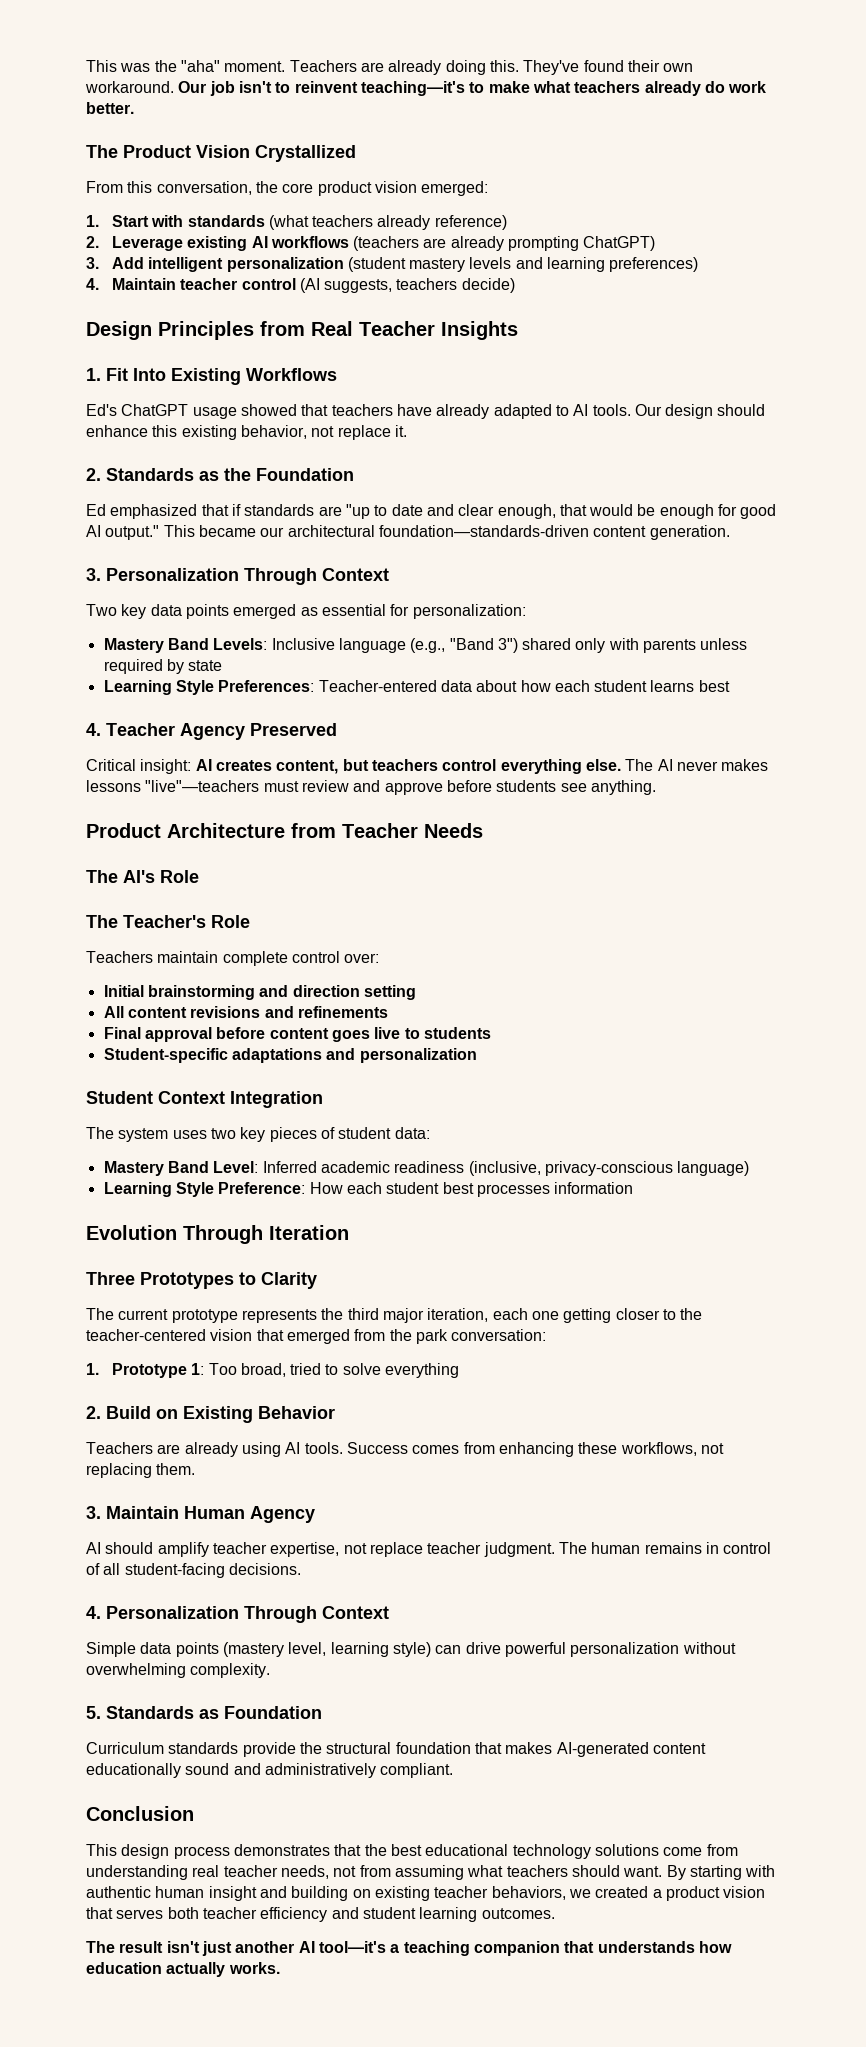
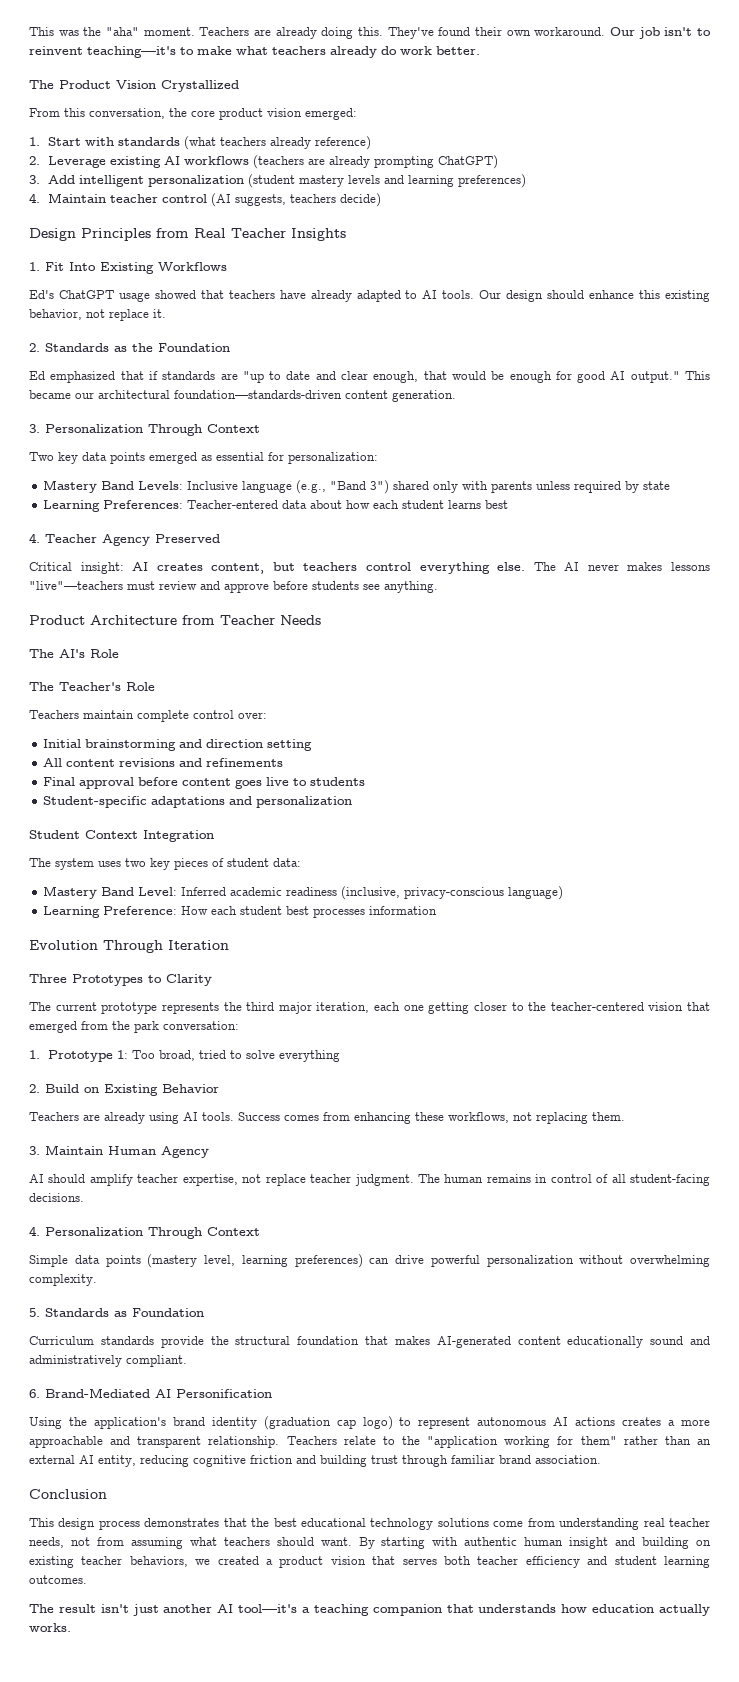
[175,680,214,695] Style -> (100, 506) none
[175,1182,214,1197] Style -> (100, 912) none
[392,1642,431,1657] style) -> [294,1254,363,1268] preferences)
(454, 1770) none -> [29,1388,272,1398] [29,1416,710,1430] [29,1436,711,1448] [29,1455,601,1467] // 6. Brand-Mediated AI Personification // Using the application's brand identity (graduation cap logo) to represent autonomous AI actions creates a more approachable and transparent relationship. Teachers relate to the "application working for them" rather than an external AI entity, reducing cognitive friction and building trust through familiar brand association.

